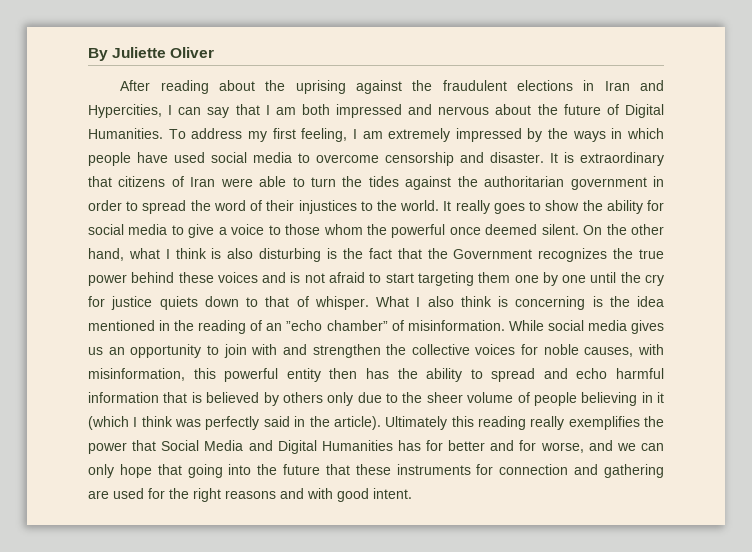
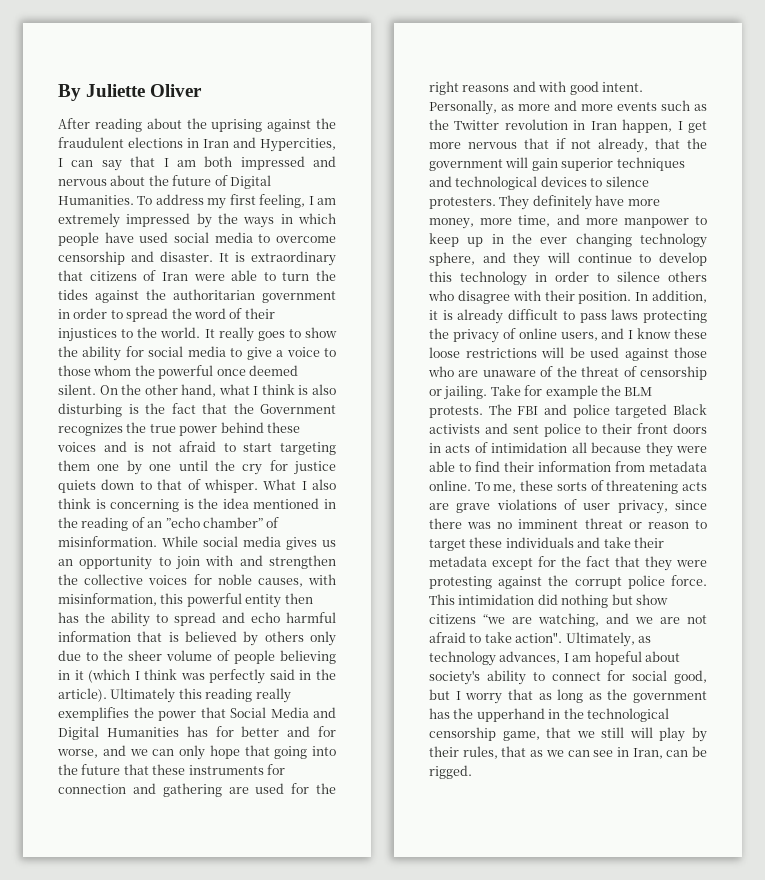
(412, 493) none -> [429,100,707,115] [429,119,707,133] [429,138,707,153] [429,157,685,171] [429,176,649,190] [429,195,660,210] [429,214,707,229] [429,233,707,248] [429,252,707,267] [429,271,707,286] [428,290,707,304] [429,309,707,324] [429,328,707,343] [429,347,707,361] [428,366,707,380] [429,385,653,400] [429,404,707,418] [429,423,707,437] [429,442,707,457] [429,461,707,472] [429,480,707,494] [429,499,707,514] [429,518,707,529] [429,537,664,551] [429,556,707,571] [429,575,707,589] [429,594,668,608] [429,613,707,627] [429,632,651,647] [429,651,680,666] [429,670,707,685] [429,689,707,704] [429,708,669,722] [429,727,707,742] [429,746,707,759] [429,765,472,779] Personally, as more and more events such as the Twitter revolution in Iran happen, I get more nervous that if not already, that the government will gain superior techniques and technological devices to silence protesters. They definitely have more money, more time, and more manpower to keep up in the ever changing technology sphere, and they will continue to develop this technology in order to silence others who disagree with their position. In addition, it is already difficult to pass laws protecting the privacy of online users, and I know these loose restrictions will be used against those who are unaware of the threat of censorship or jailing. Take for example the BLM protests. The FBI and police targeted Black activists and sent police to their front doors in acts of intimidation all because they were able to find their information from metadata online. To me, these sorts of threatening acts are grave violations of user privacy, since there was no imminent threat or reason to target these individuals and take their metadata except for the fact that they were protesting against the corrupt police force. This intimidation did nothing but show citizens “we are watching, and we are not afraid to take action". Ultimately, as technology advances, I am hopeful about society's ability to connect for social good, but I worry that as long as the government has the upperhand in the technological censorship game, that we still will play by their rules, that as we can see in Iran, can be rigged.

